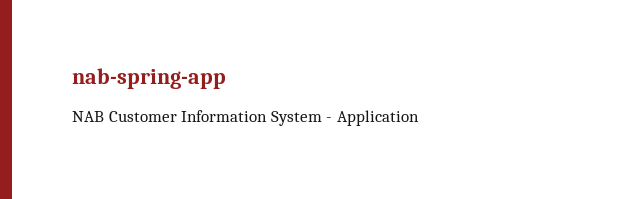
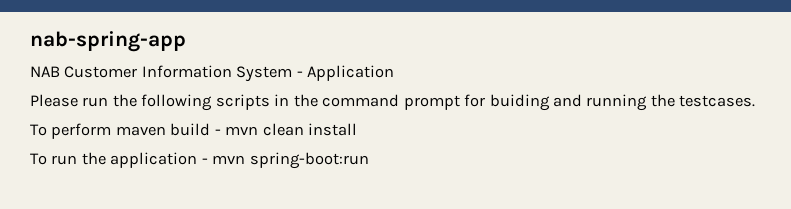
(419, 118) none -> [30,94,756,111] [30,123,358,139] [30,152,369,169] // Please run the following scripts in the command prompt for buiding and running the testcases. // To perform maven build - mvn clean install // To run the application - mvn spring-boot:run

